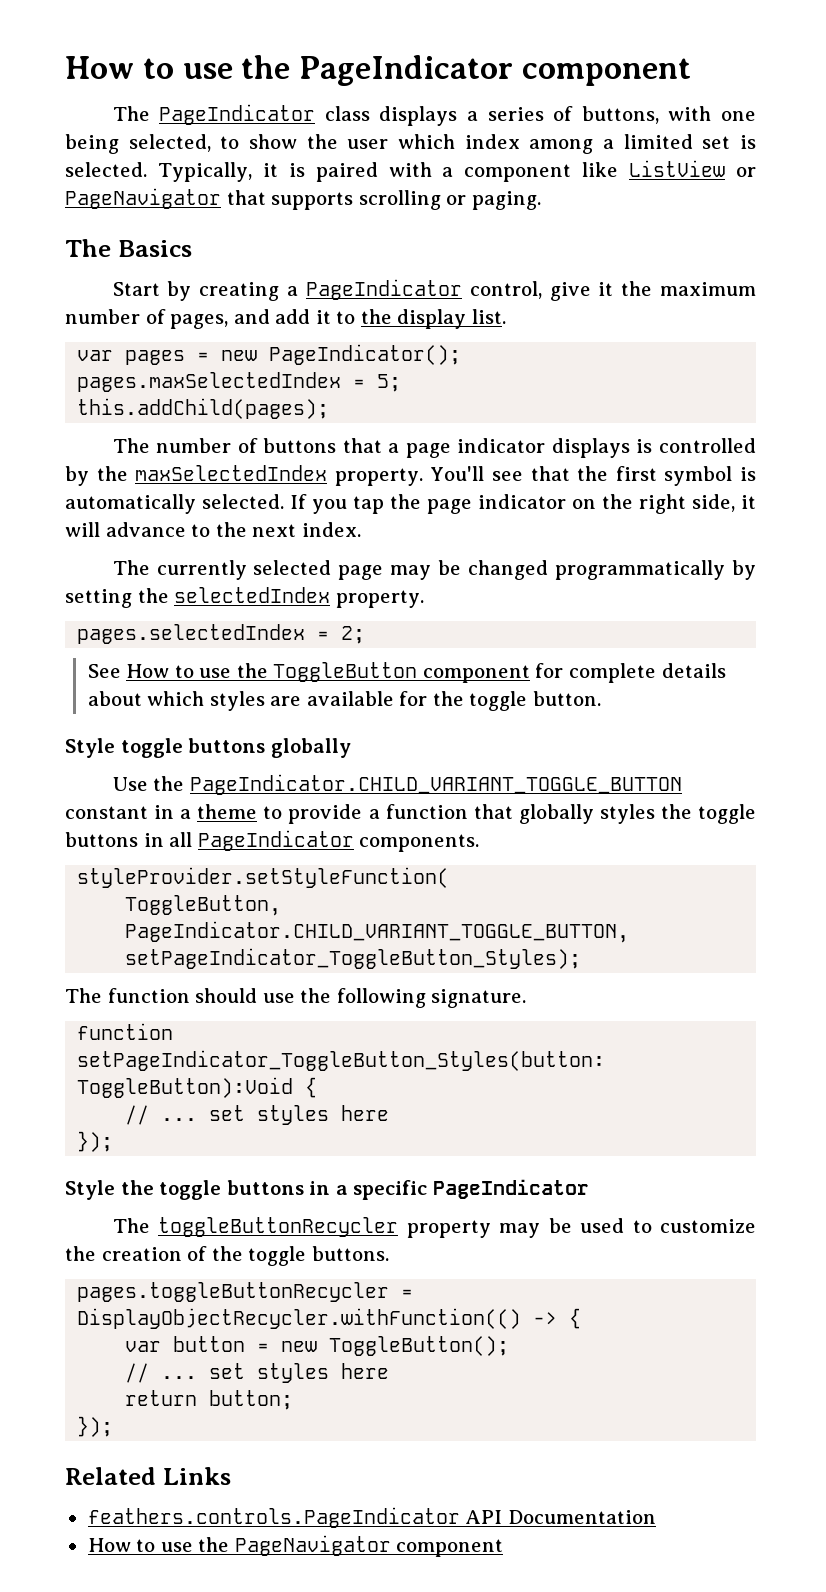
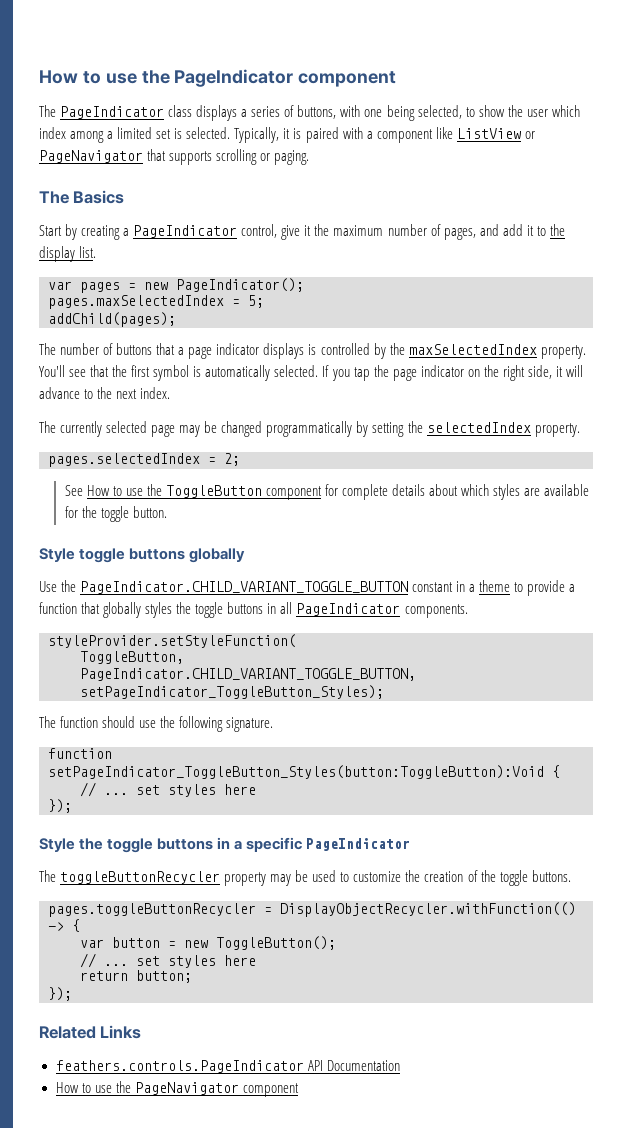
[77,398,330,419] this.addChild(pages); -> [48,312,176,327] addChild(pages);

